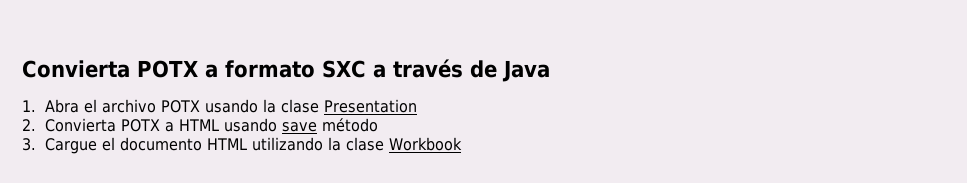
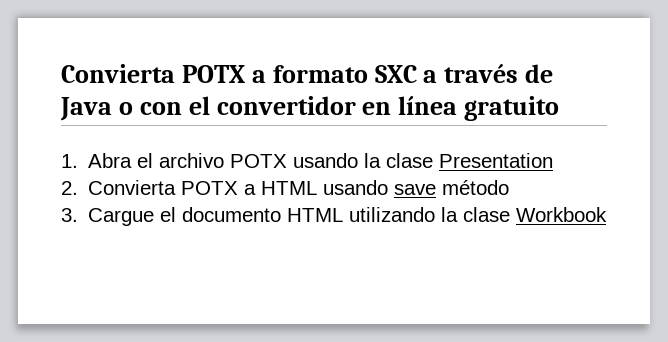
(550, 71) none -> [118,96,560,121] o con el convertidor en línea gratuito

